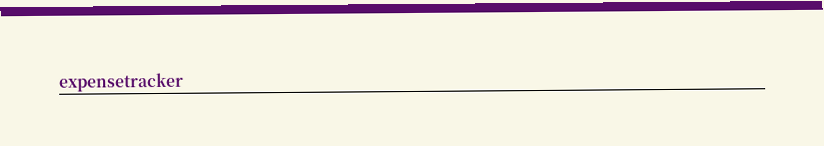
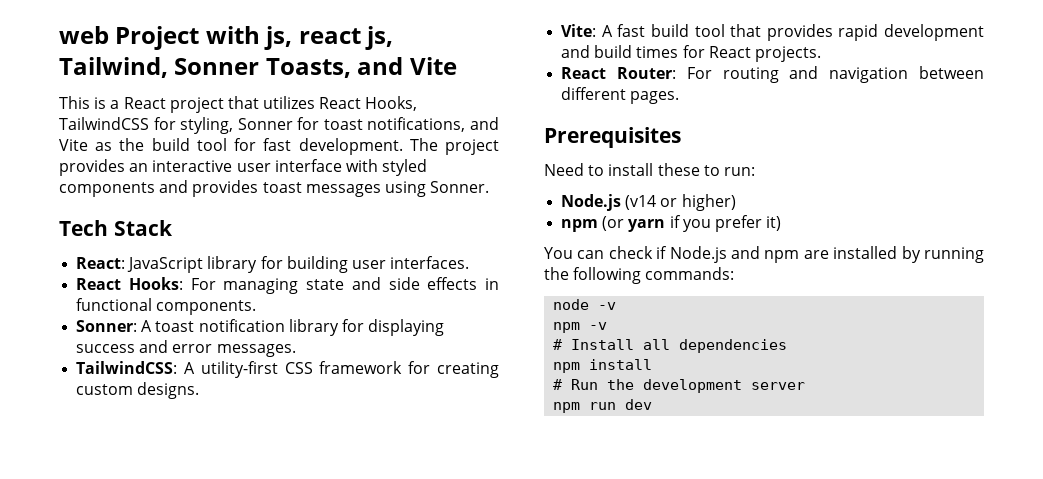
[58,72,184,92] expensetracker -> [59,26,394,50] [59,57,457,78] [59,96,418,113] [59,117,500,134] [59,138,499,155] [59,159,428,176] [59,180,490,197] [59,220,173,236] [76,256,470,273] [76,277,499,294] [76,298,257,315] [76,319,445,336] [76,340,296,357] [76,361,499,378] [76,382,200,399] [561,24,984,41] [561,45,821,62] [561,66,984,83] [561,87,680,104] [544,127,681,148] [544,163,755,176] [561,194,736,211] [561,215,782,232] [544,246,984,263] [544,267,735,284] [553,299,617,310] [553,322,608,333] [553,339,788,353] [553,359,653,373] [553,379,806,393] [553,399,653,413] web Project with js, react js, Tailwind, Sonner Toasts, and Vite // This is a React project that utilizes React Hooks, TailwindCSS for styling, Sonner for toast notifications, and Vite as the build tool for fast development. The project provides an interactive user interface with styled components and provides toast messages using Sonner. // Tech Stack // React: JavaScript library for building user interfaces. // React Hooks: For managing state and side effects in functional components. // Sonner: A toast notification library for displaying success and error messages. // TailwindCSS: A utility-first CSS framework for creating custom designs. // Vite: A fast build tool that provides rapid development and build times for React projects. // React Router: For routing and navigation between different pages. // Prerequisites // Need to install these to run: // Node.js (v14 or higher) // npm (or yarn if you prefer it) // You can check if Node.js and npm are installed by running the following commands: // node -v // npm -v // # Install all dependencies // npm install // # Run the development server // npm run dev

